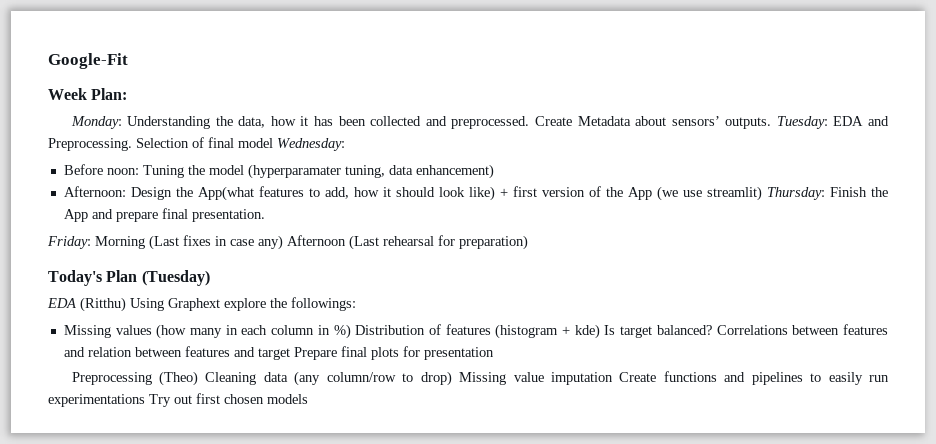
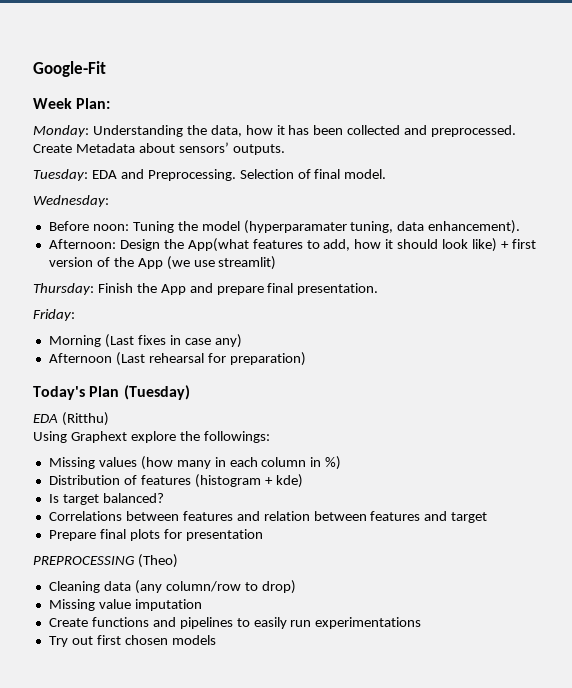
(772, 123) none -> (285, 149) //
[238,138,273,148] model -> [344,169,387,179] model. //
[415,164,494,179] enhancement) -> [428,220,521,234] enhancement).
(762, 193) none -> (277, 263) //
(91, 242) none -> (75, 315) //
(283, 242) none -> (242, 341) //
(126, 304) none -> (109, 419) //
(351, 331) none -> (342, 463) //
(600, 331) none -> (303, 481) //
(712, 330) none -> (164, 498) //
(290, 354) none -> (488, 517) //
[71,372,152,385] Preprocessing -> [33,556,135,565] PREPROCESSING
(199, 378) none -> (178, 561) //
(452, 378) none -> (296, 587) //
(613, 378) none -> (202, 605) //
(145, 400) none -> (422, 623) //

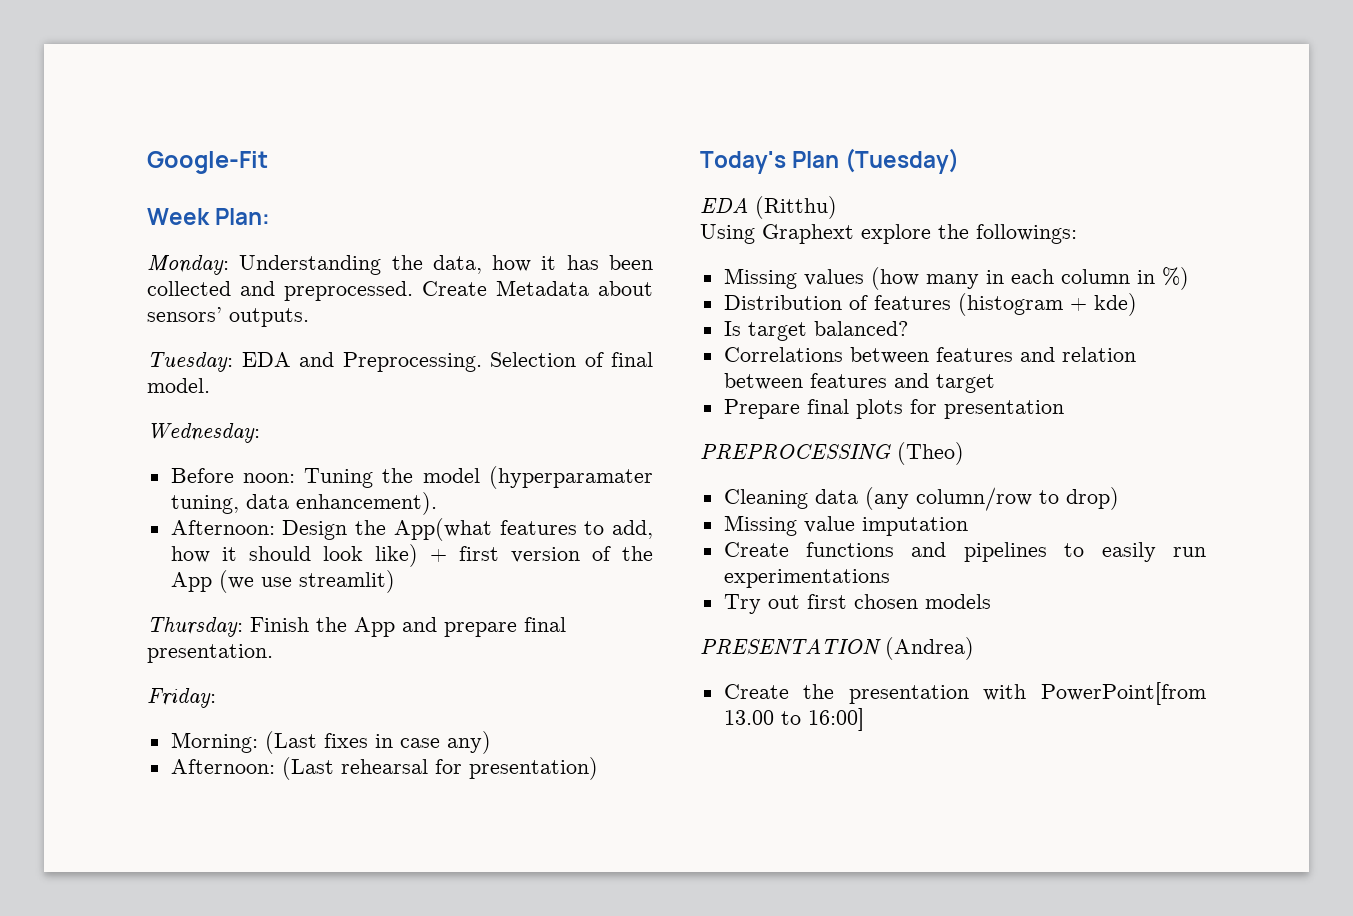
[48,335,101,347] Morning -> [170,732,258,753] Morning:
[48,353,112,363] Afternoon -> [170,759,275,774] Afternoon:
[229,352,306,366] preparation) -> [468,757,598,780] presentation)
(216, 640) none -> [700,637,974,660] [723,682,1206,705] [723,708,864,731] // PRESENTATION (Andrea) // Create the presentation with PowerPoint[from 13.00 to 16:00]

